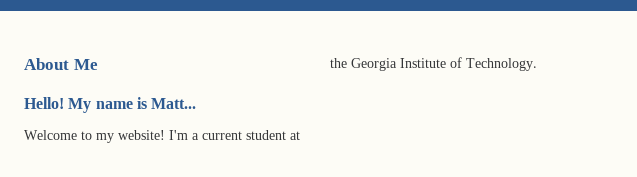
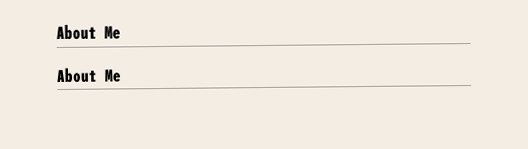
[24,97,197,113] [24,130,300,143] [330,57,537,71] Hello! My name is Matt... // Welcome to my website! I'm a current student at the Georgia Institute of Technology. -> [56,67,122,84] About Me

